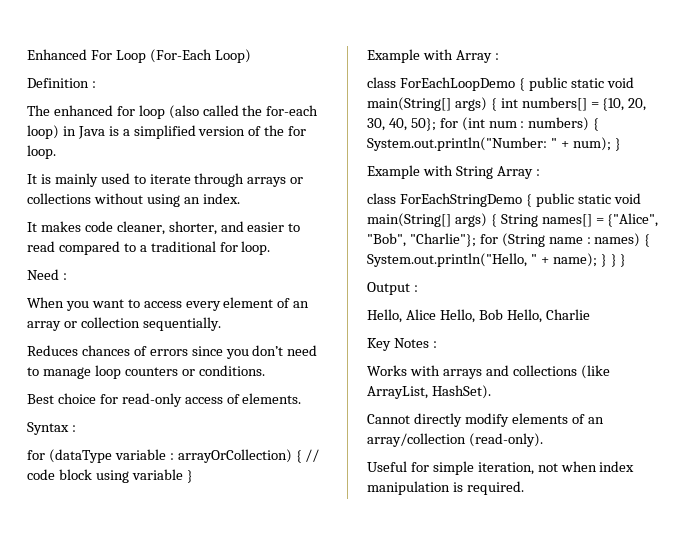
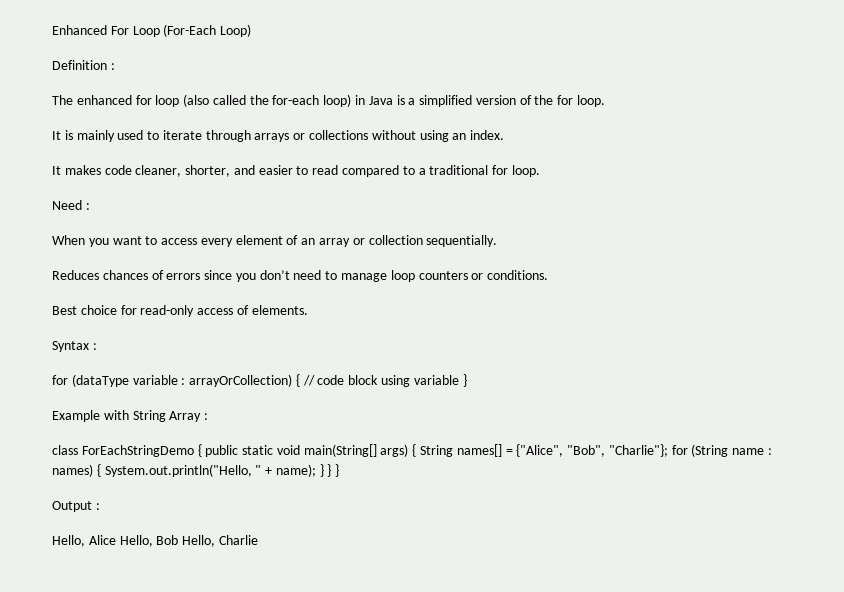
[367,49,499,63] [367,77,634,91] [367,97,647,111] [367,117,600,131] [367,137,621,151] // Example with Array : // class ForEachLoopDemo { public static void main(String[] args) { int numbers[] = {10, 20, 30, 40, 50}; for (int num : numbers) { System.out.println("Number: " + num); } -> (467, 380) none
[367,338,437,351] [367,365,610,379] [367,385,491,399] [367,413,604,427] [367,433,543,447] [367,461,635,475] [367,481,524,495] // Key Notes : // Works with arrays and collections (like ArrayList, HashSet). // Cannot directly modify elements of an array/collection (read-only). // Useful for simple iteration, not when index manipulation is required. -> (258, 540) none

